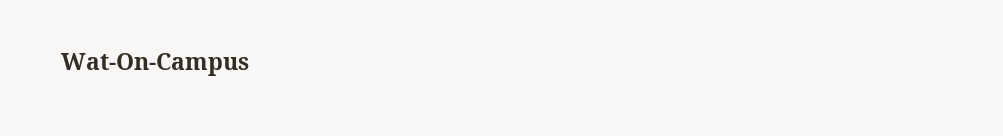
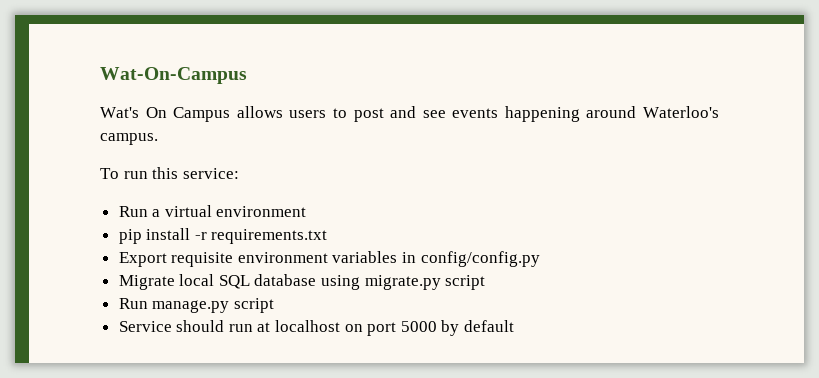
(249, 64) none -> [100,106,719,122] [100,133,158,145] [100,167,239,179] [118,205,307,217] [118,228,328,244] [118,251,540,267] [118,274,486,290] [118,298,274,313] [118,320,515,336] // Wat's On Campus allows users to post and see events happening around Waterloo's campus. // To run this service: // Run a virtual environment // pip install -r requirements.txt // Export requisite environment variables in config/config.py // Migrate local SQL database using migrate.py script // Run manage.py script // Service should run at localhost on port 5000 by default

